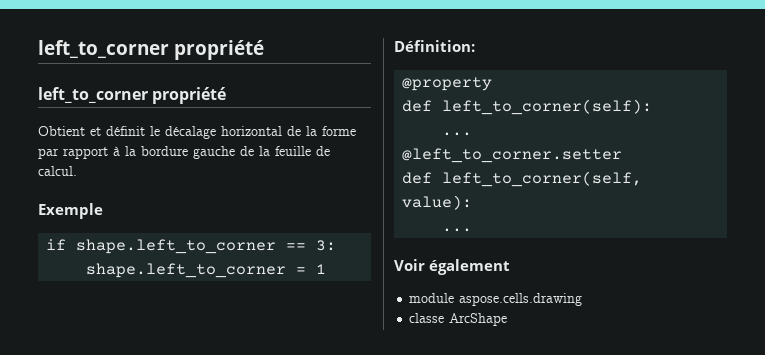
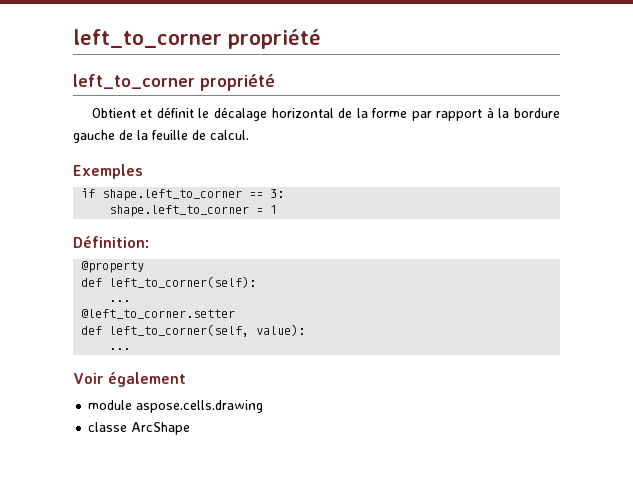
[38,203,103,219] Exemple -> [73,164,143,179] Exemples

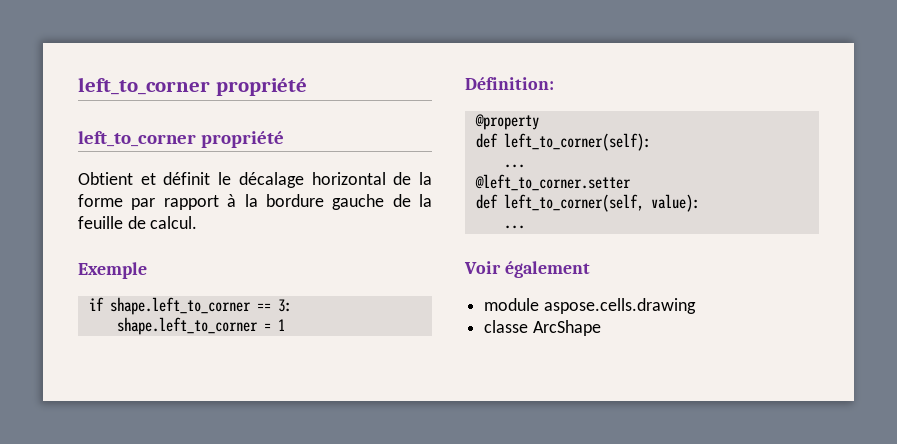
[73,164,143,179] Exemples -> [78,262,147,279] Exemple

